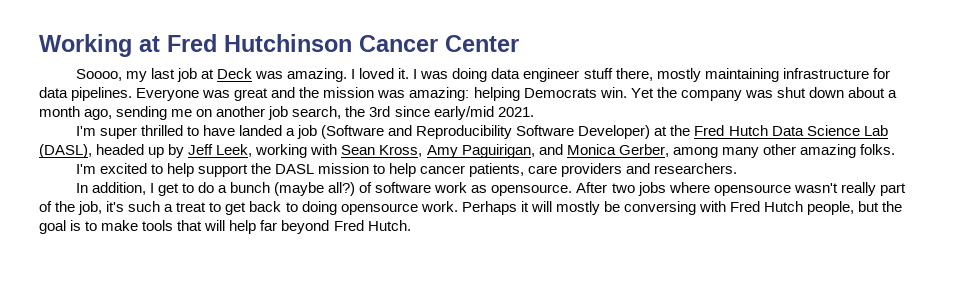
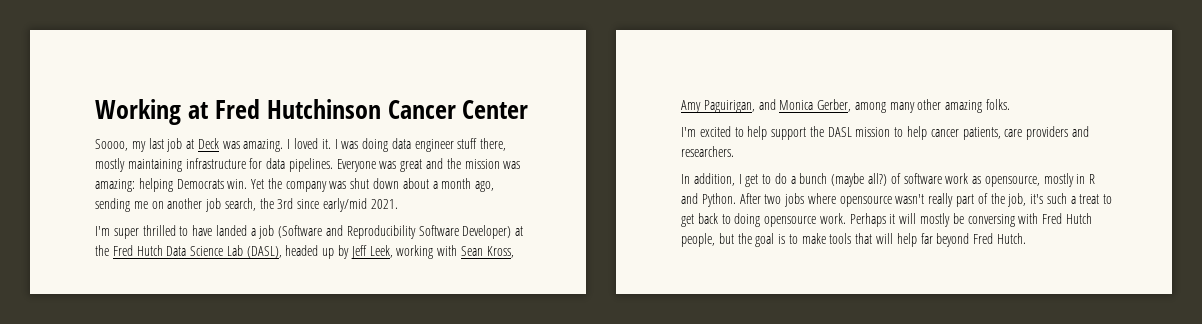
[491,184,573,196] opensource. -> [984,173,1096,187] [681,193,736,207] opensource, mostly in R and Python.

